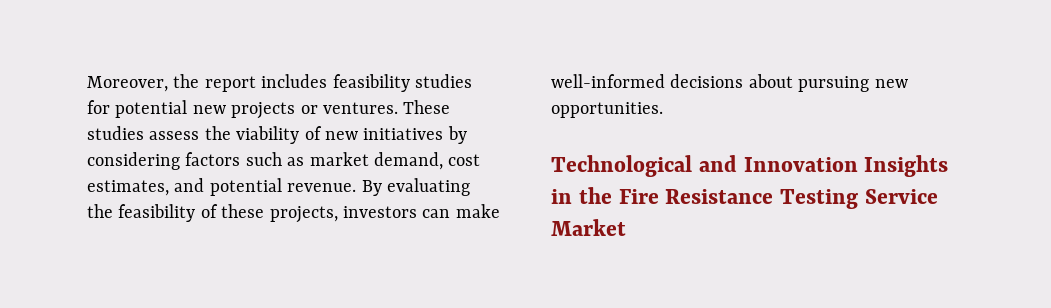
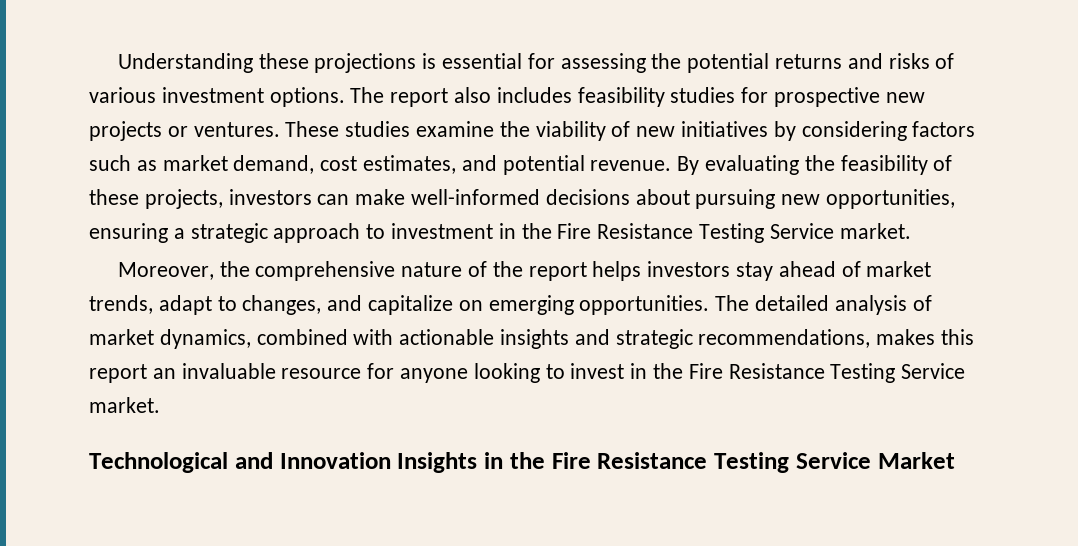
[87,74,256,92] Moreover, the report -> [117,53,955,73] [89,87,492,107] Understanding these projections is essential for assessing the potential returns and risks of various investment options. The report also
[115,100,188,118] potential -> [774,87,881,107] prospective
[149,131,200,140] assess -> [416,121,495,137] examine
[551,102,663,118] opportunities. -> [826,189,956,209] [89,223,911,243] [117,261,932,281] [89,295,932,315] [89,329,975,349] [89,363,966,383] [89,397,160,413] opportunities, ensuring a strategic approach to investment in the Fire Resistance Testing Service market. // Moreover, the comprehensive nature of the report helps investors stay ahead of market trends, adapt to changes, and capitalize on emerging opportunities. The detailed analysis of market dynamics, combined with actionable insights and strategic recommendations, makes this report an invaluable resource for anyone looking to invest in the Fire Resistance Testing Service market.

